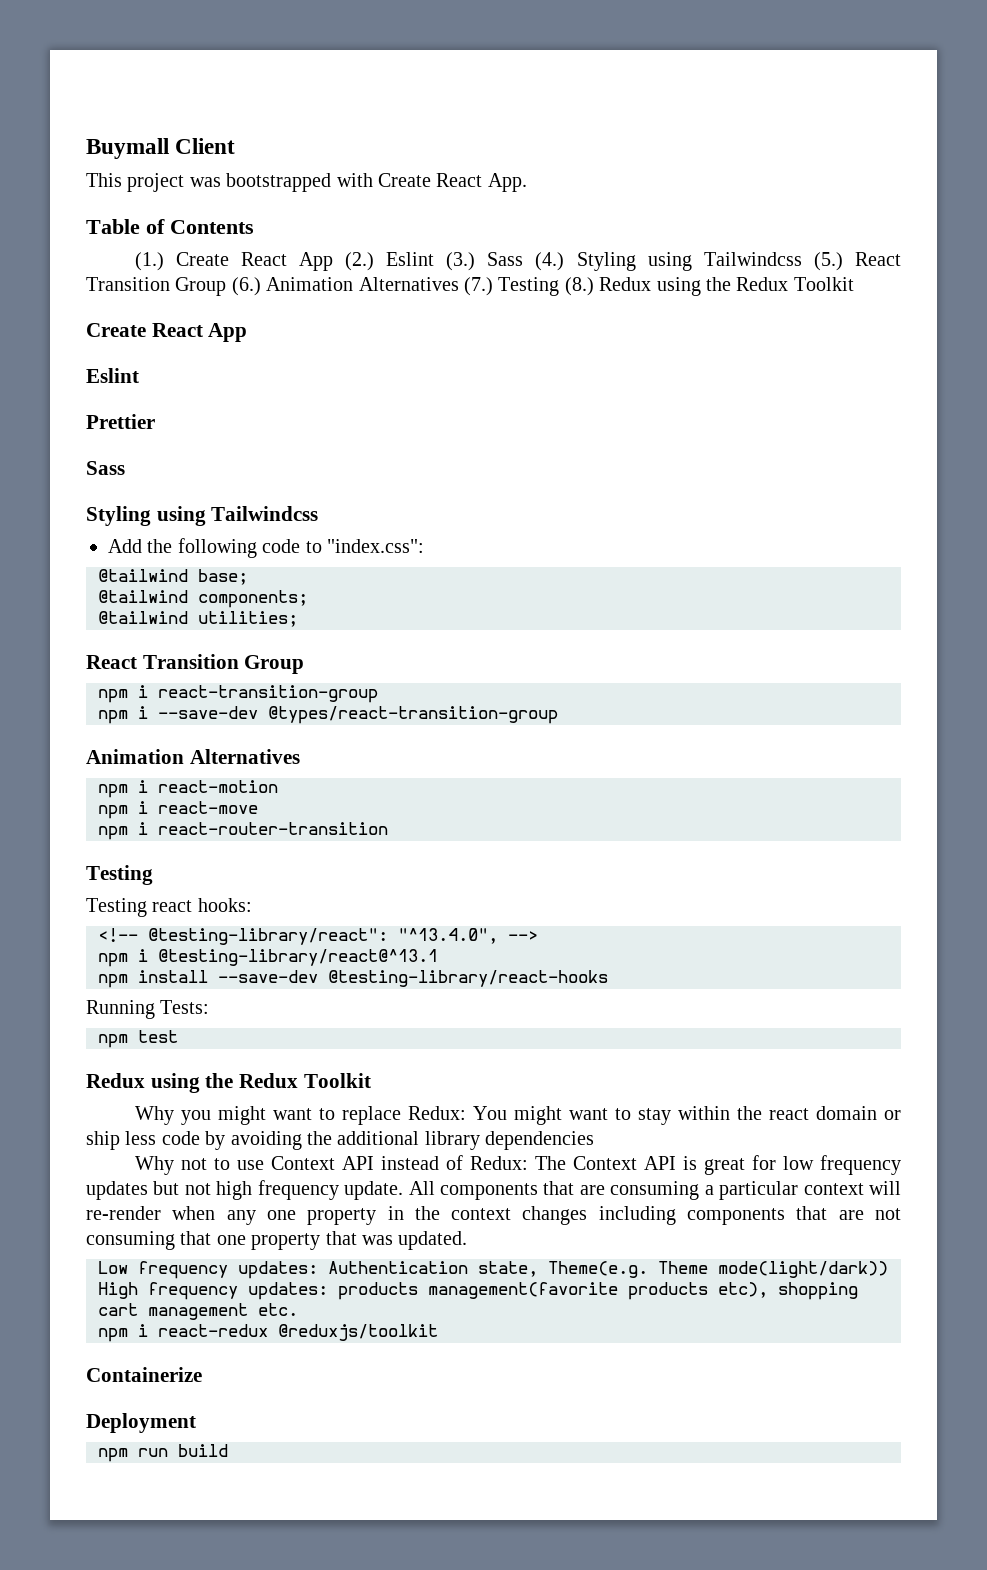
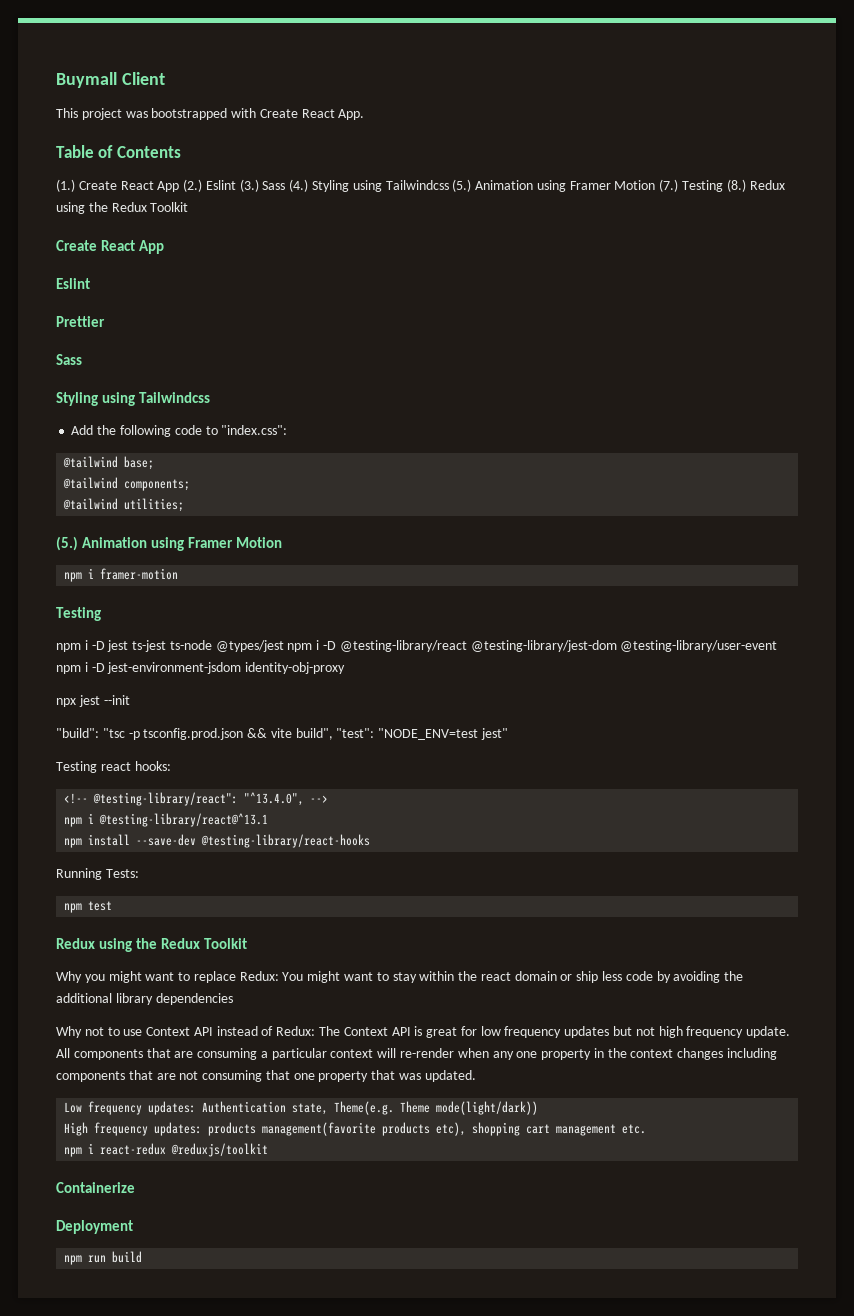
[855,252,901,266] [86,277,459,296] React Transition Group (6.) Animation Alternatives -> [475,180,656,192] Animation using Framer Motion
[86,654,305,674] [98,685,378,703] [98,706,558,724] [86,749,300,764] [98,780,278,798] [98,801,258,819] [98,822,388,840] [86,865,153,885] React Transition Group // npm i react-transition-group // npm i --save-dev @types/react-transition-group // Animation Alternatives // npm i react-motion // npm i react-move // npm i react-router-transition // Testing -> [56,536,283,551] [64,568,179,582] [56,607,101,621] [56,640,778,652] [56,662,346,674] [56,695,130,707] [56,728,509,740] (5.) Animation using Framer Motion // npm i framer-motion // Testing // npm i -D jest ts-jest ts-node @types/jest npm i -D @testing-library/react @testing-library/jest-dom @testing-library/user-event npm i -D jest-environment-jsdom identity-obj-proxy // npx jest --init // "build": "tsc -p tsconfig.prod.json && vite build", "test": "NODE_ENV=test jest"

